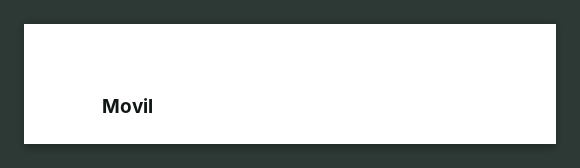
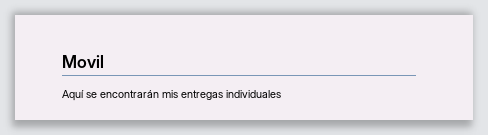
(153, 105) none -> [62,90,281,101] // Aquí se encontrarán mis entregas individuales

